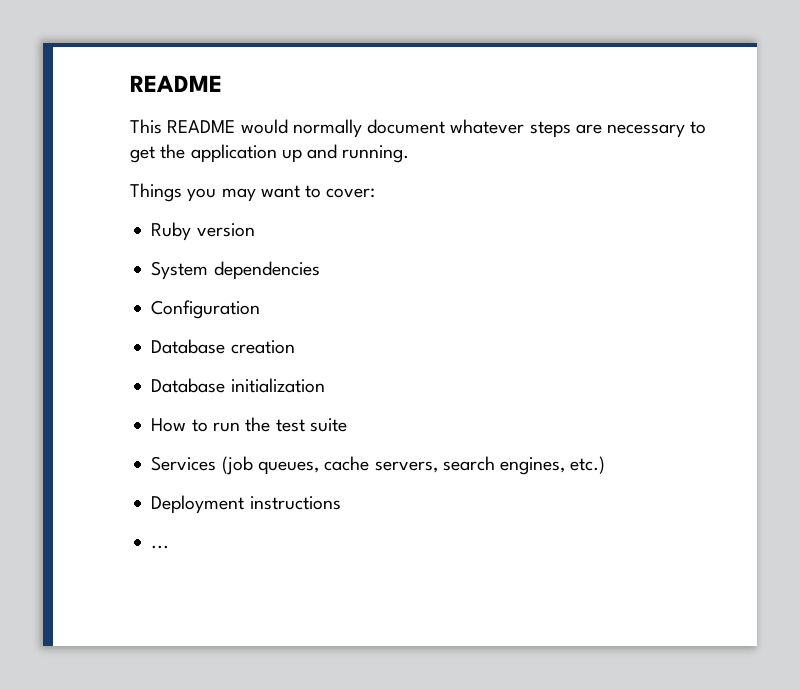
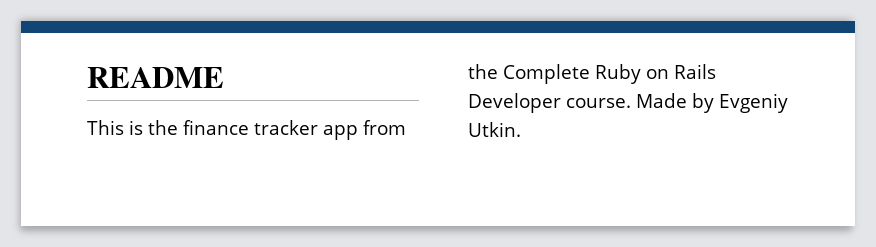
[167,119,707,138] [130,144,410,163] [130,183,376,202] [151,222,255,241] [151,261,320,280] [151,300,261,319] [151,339,295,354] [151,378,325,393] [151,417,347,432] [151,456,606,475] [151,495,341,514] [151,545,170,549] README would normally document whatever steps are necessary to get the application up and running. // Things you may want to cover: // Ruby version // System dependencies // Configuration // Database creation // Database initialization // How to run the test suite // Services (job queues, cache servers, search engines, etc.) // Deployment instructions // ... -> [129,120,406,140] [468,64,716,84] [468,93,788,113] [468,122,521,137] is the finance tracker app from the Complete Ruby on Rails Developer course. Made by Evgeniy Utkin.

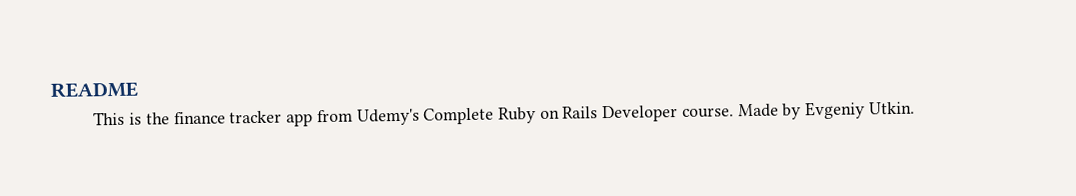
[468,64,498,79] the -> [356,108,420,126] Udemy's

